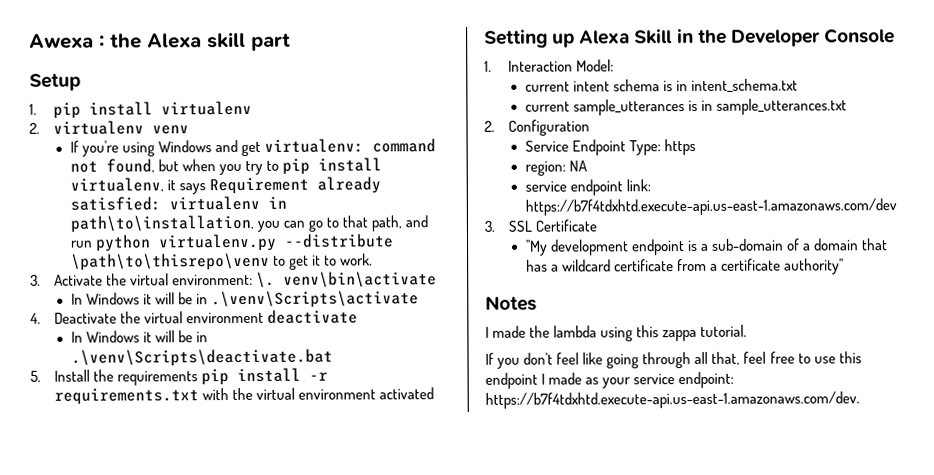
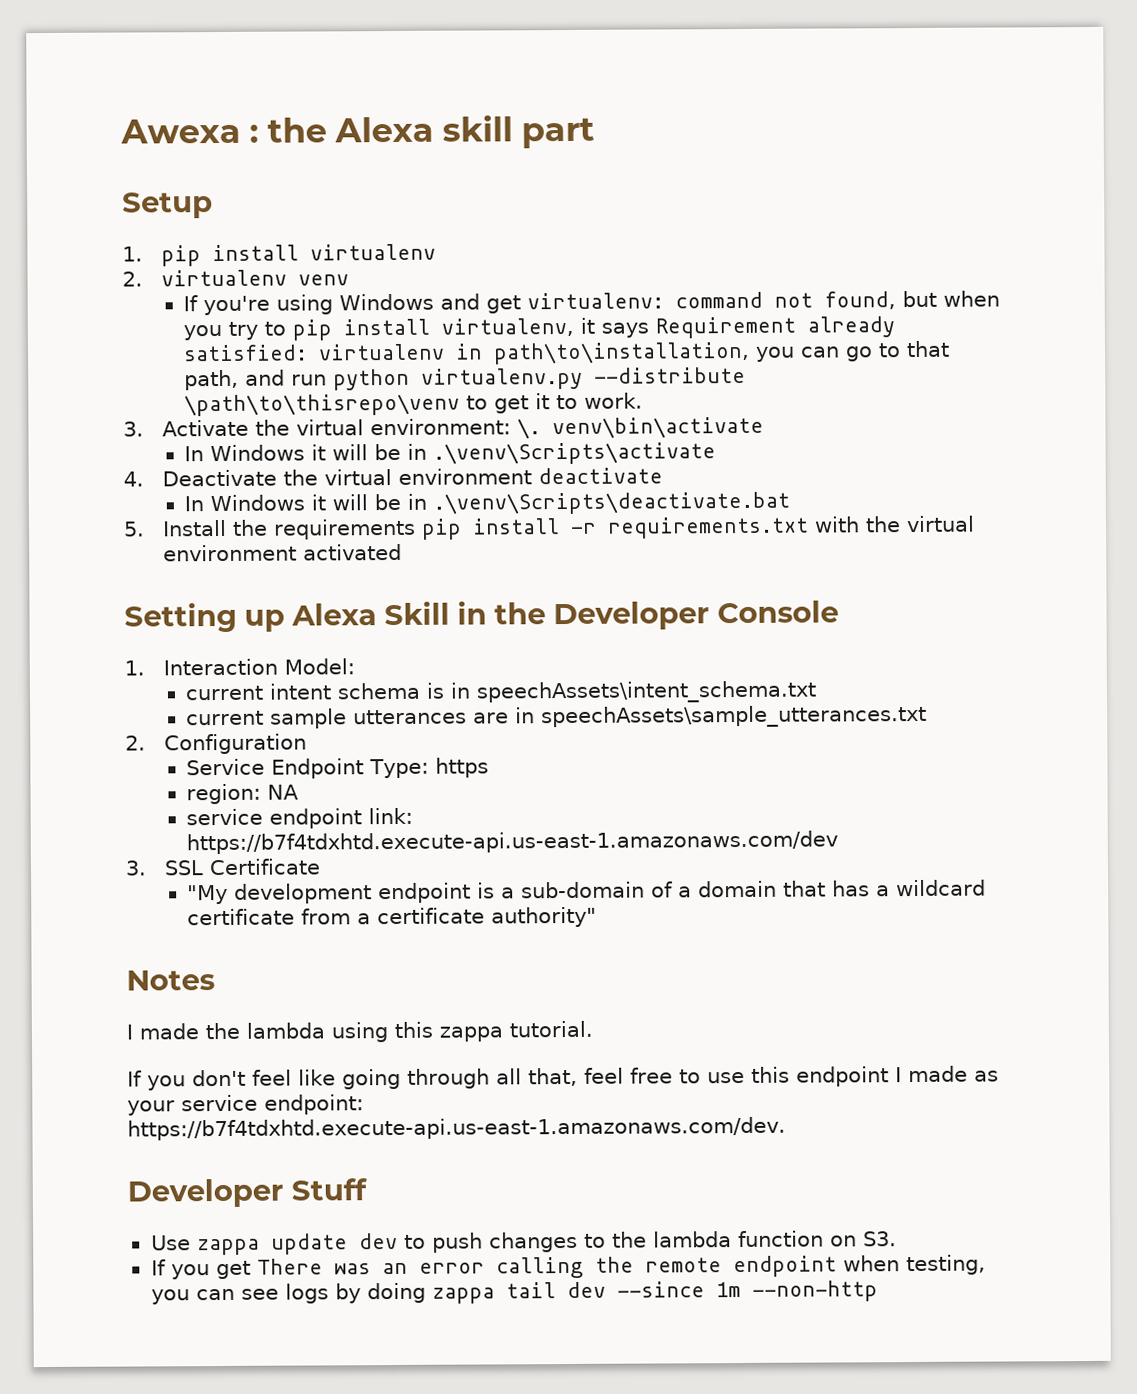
[690,78,798,94] [524,98,847,116] intent_schema.txt // current sample_utterances is in sample_utterances.txt -> [476,680,818,704] [186,704,928,729] speechAssets\intent_schema.txt // current sample utterances are in speechAssets\sample_utterances.txt
(860, 400) none -> [127,1178,368,1208] [150,1230,897,1256] [150,1254,986,1280] [150,1280,878,1305] // Developer Stuff // Use zappa update dev to push changes to the lambda function on S3. // If you get There was an error calling the remote endpoint when testing, you can see logs by doing zappa tail dev --since 1m --non-http

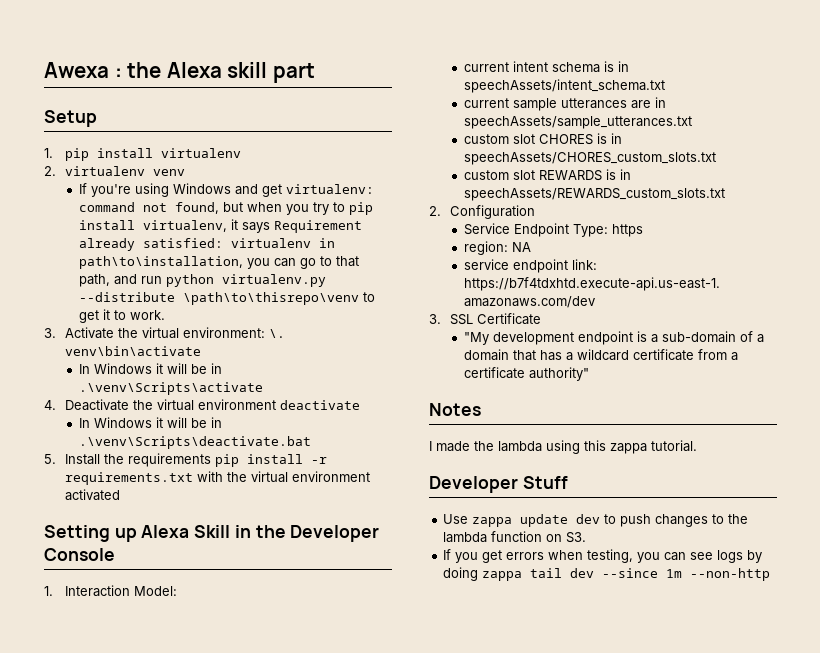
[476,680,818,704] speechAssets\intent_schema.txt -> [463,79,665,93] speechAssets/intent_schema.txt
[541,704,928,729] speechAssets\sample_utterances.txt -> [463,116,692,129] [463,133,622,145] [463,152,716,165] [463,169,631,181] [463,188,725,201] speechAssets/sample_utterances.txt // custom slot CHORES is in speechAssets/CHORES_custom_slots.txt // custom slot REWARDS is in speechAssets/REWARDS_custom_slots.txt
[127,1065,999,1091] [127,1094,364,1116] [127,1116,786,1141] // If you don't feel like going through all that, feel free to use this endpoint I made as your service endpoint: https://b7f4tdxhtd.execute-api.us-east-1.amazonaws.com/dev. -> (697, 446) none
[256,1255,837,1279] There was an error calling the remote endpoint -> [506,552,545,560] errors

